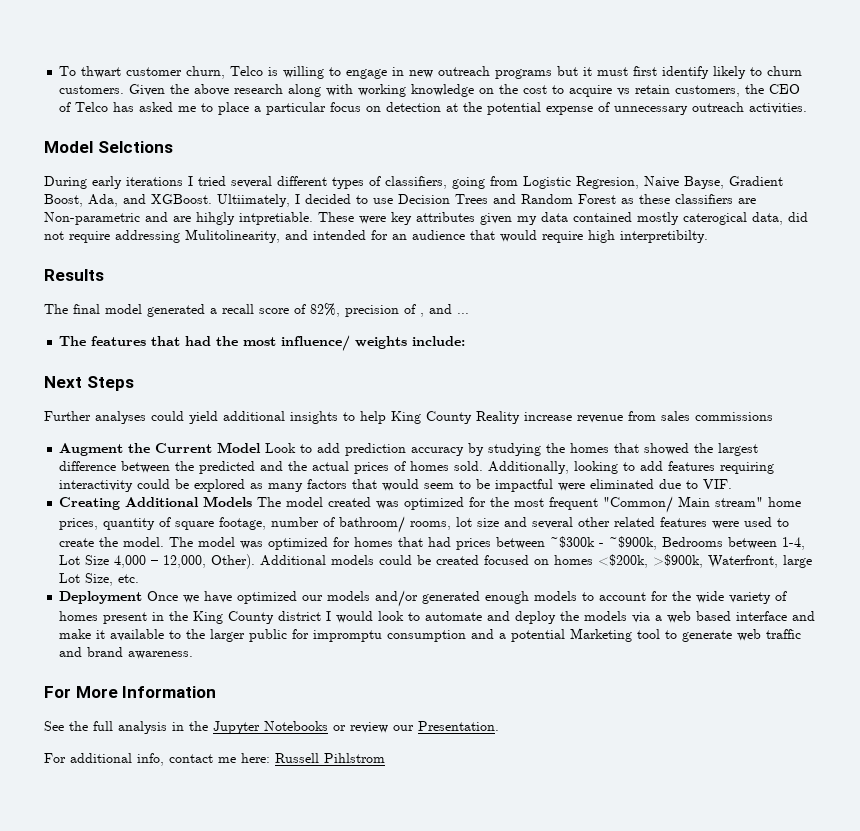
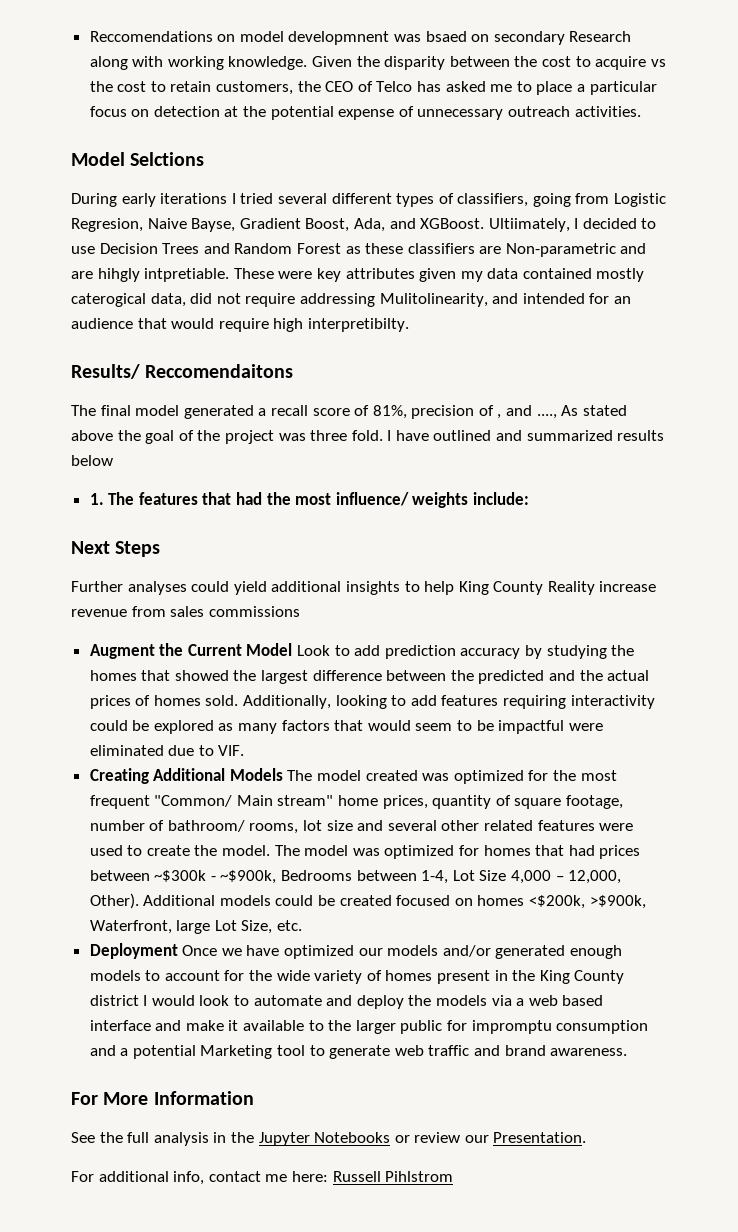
[59,66,803,79] [59,84,495,97] To thwart customer churn, Telco is willing to engage in new outreach programs but it must first identify likely to churn customers. Given the above research along with working knowledge on -> [89,31,632,45] [89,56,510,70] Reccomendations on model developmnent was bsaed on secondary Research along with working knowledge. Given the disparity between
(631, 92) none -> [89,81,166,92] the cost to
[44,269,104,281] Results -> [71,364,294,379] Results/ Reccomendaitons
[310,303,340,317] 82%, -> [372,405,407,419] 81%,
[457,313,469,314] ... // -> [536,405,627,419] [71,430,665,444] [71,455,113,466] [89,493,104,505] ...., As stated above the goal of the project was three fold. I have outlined and summarized results below // 1.

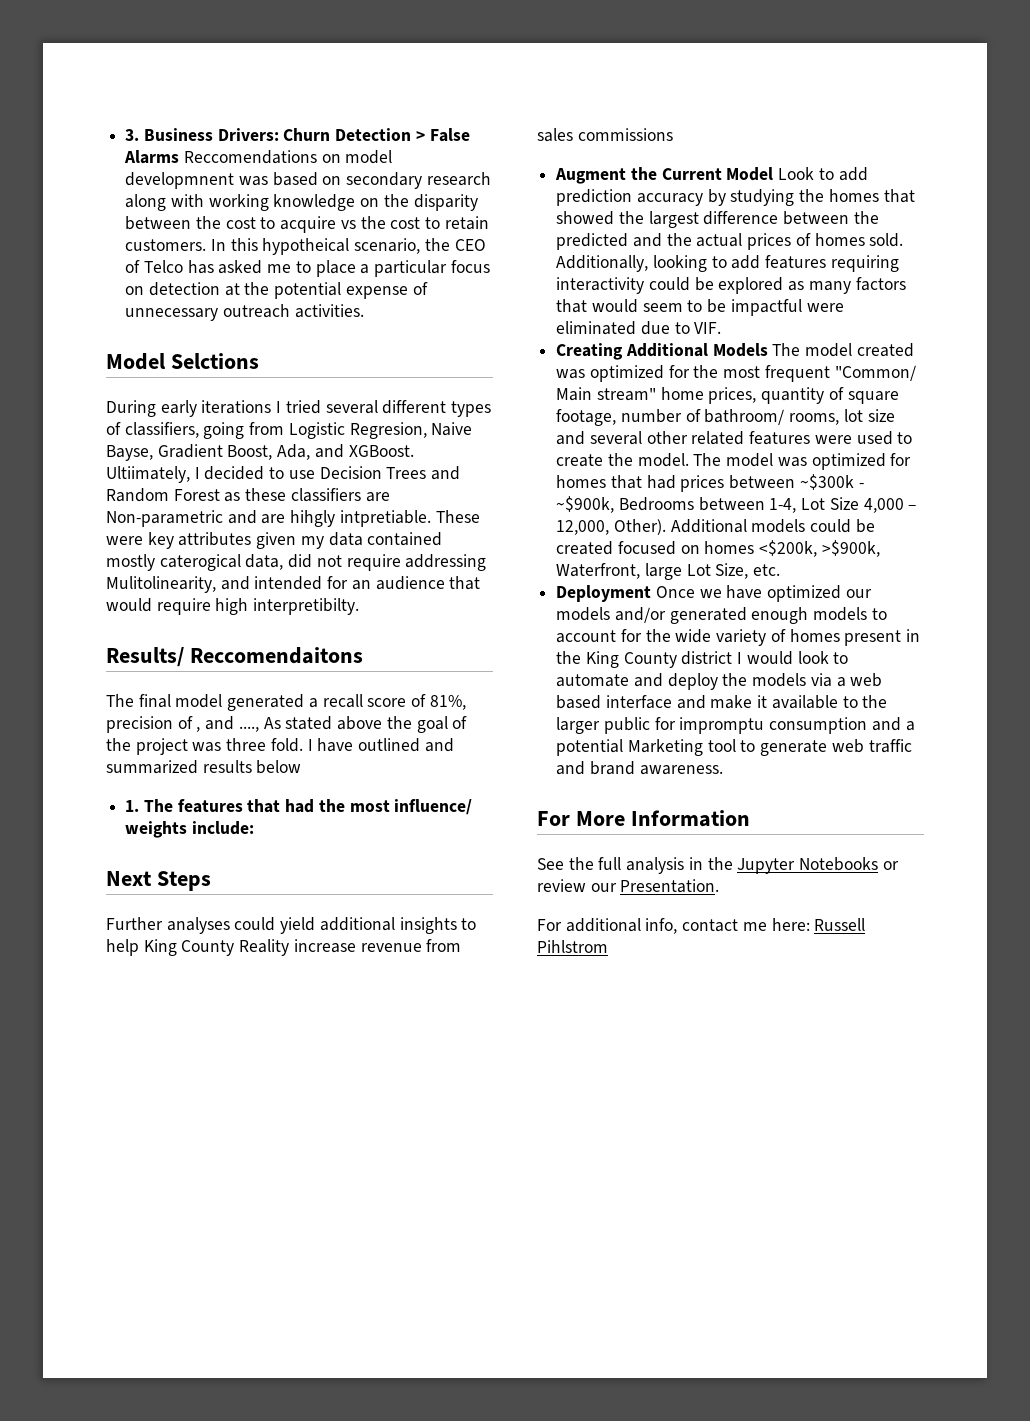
(89, 36) none -> [125,128,470,142] [124,150,180,164] 3. Business Drivers: Churn Detection > False Alarms
[425,31,467,42] bsaed -> [272,172,318,186] based
[569,31,632,42] Research -> [426,172,491,186] research
[228,56,353,70] knowledge. Given -> [273,194,380,211] knowledge on
[216,81,294,95] customers, -> [125,238,421,255] customers. In this hypotheical scenario,

